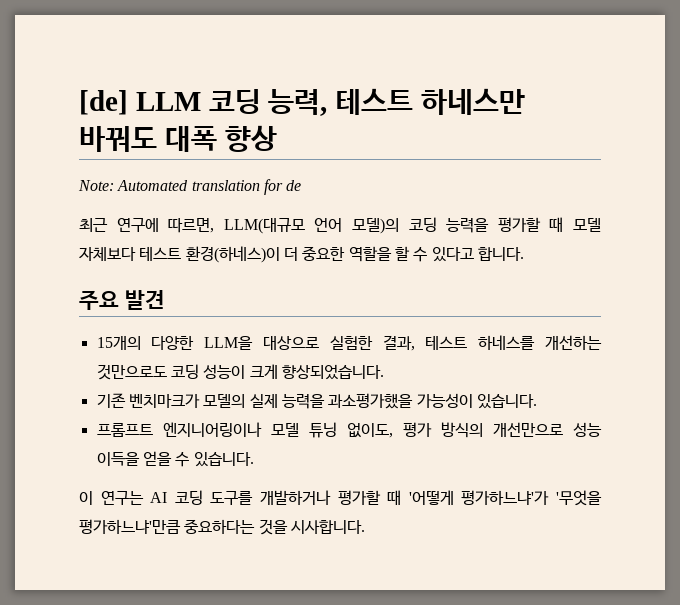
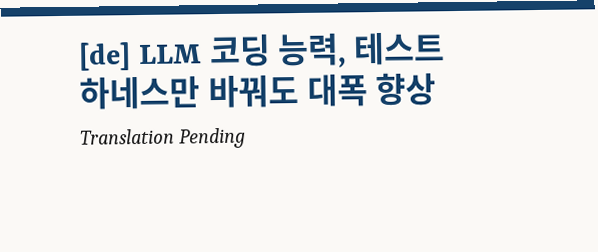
[78,179,302,195] [79,217,602,234] [79,246,524,263] [79,290,165,310] [96,335,602,351] [96,364,384,380] [96,393,537,409] [96,422,602,438] [96,451,254,467] [79,490,603,506] [79,519,365,535] Note: Automated translation for de // 최근 연구에 따르면, LLM(대규모 언어 모델)의 코딩 능력을 평가할 때 모델 자체보다 테스트 환경(하네스)이 더 중요한 역할을 할 수 있다고 합니다. // 주요 발견 // 15개의 다양한 LLM을 대상으로 실험한 결과, 테스트 하네스를 개선하는 것만으로도 코딩 성능이 크게 향상되었습니다. // 기존 벤치마크가 모델의 실제 능력을 과소평가했을 가능성이 있습니다. // 프롬프트 엔지니어링이나 모델 튜닝 없이도, 평가 방식의 개선만으로 성능 이득을 얻을 수 있습니다. // 이 연구는 AI 코딩 도구를 개발하거나 평가할 때 '어떻게 평가하느냐'가 '무엇을 평가하느냐'만큼 중요하다는 것을 시사합니다. -> [80,127,247,149] Translation Pending

